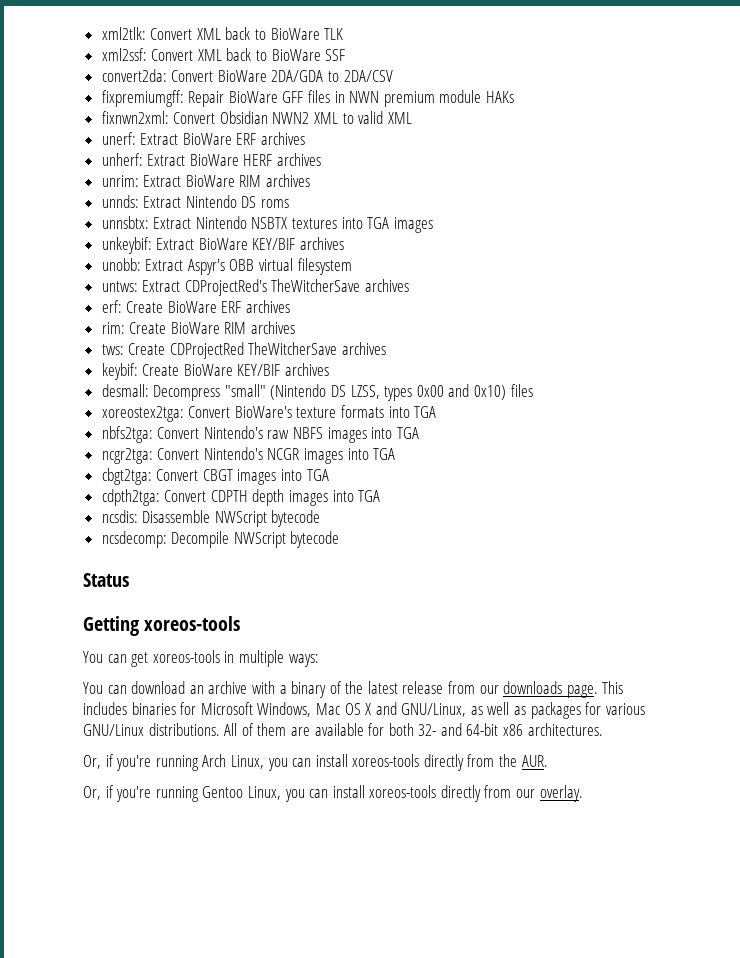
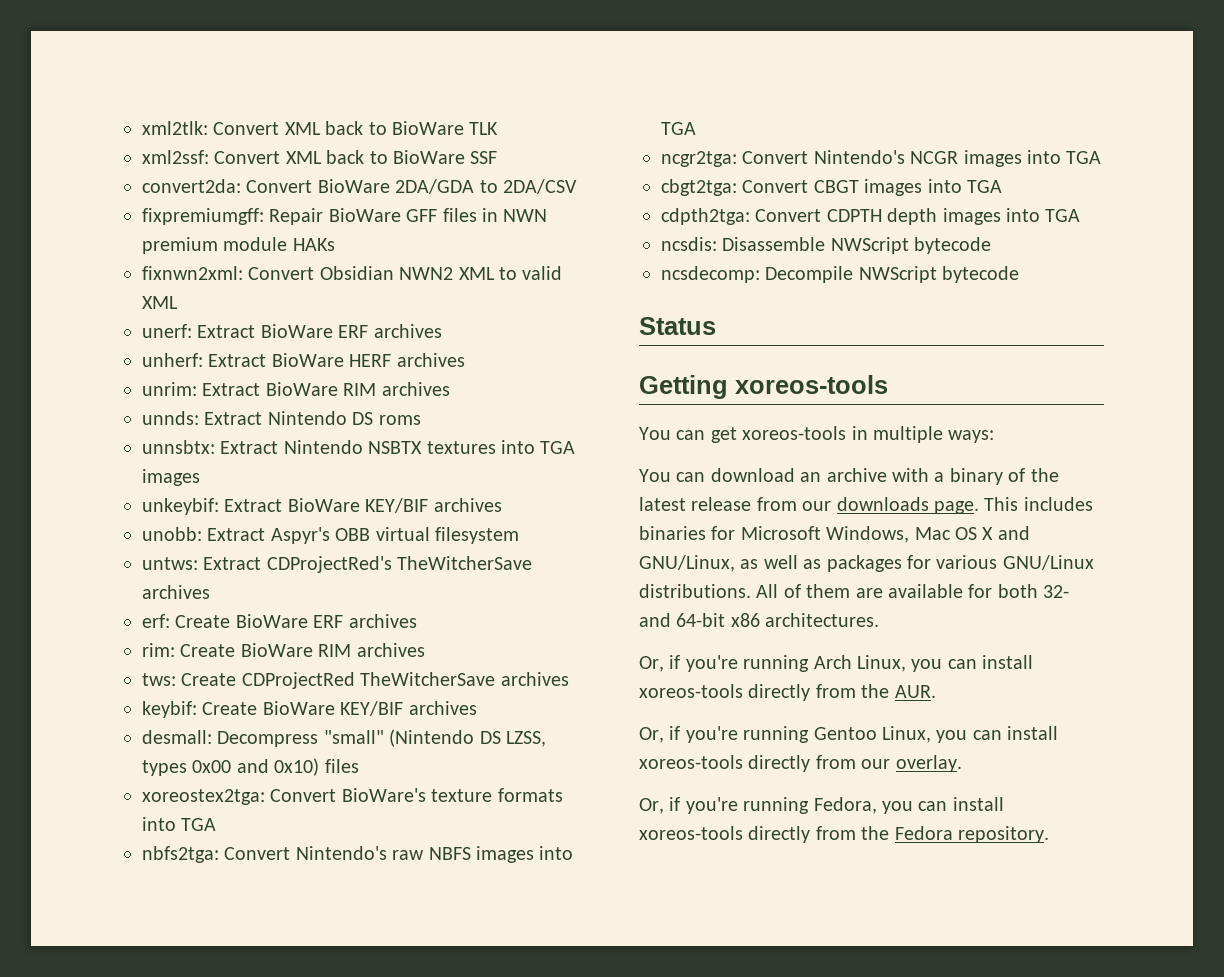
(583, 793) none -> [639,797,1004,814] [639,826,1049,843] // Or, if you're running Fedora, you can install xoreos-tools directly from the Fedora repository.

